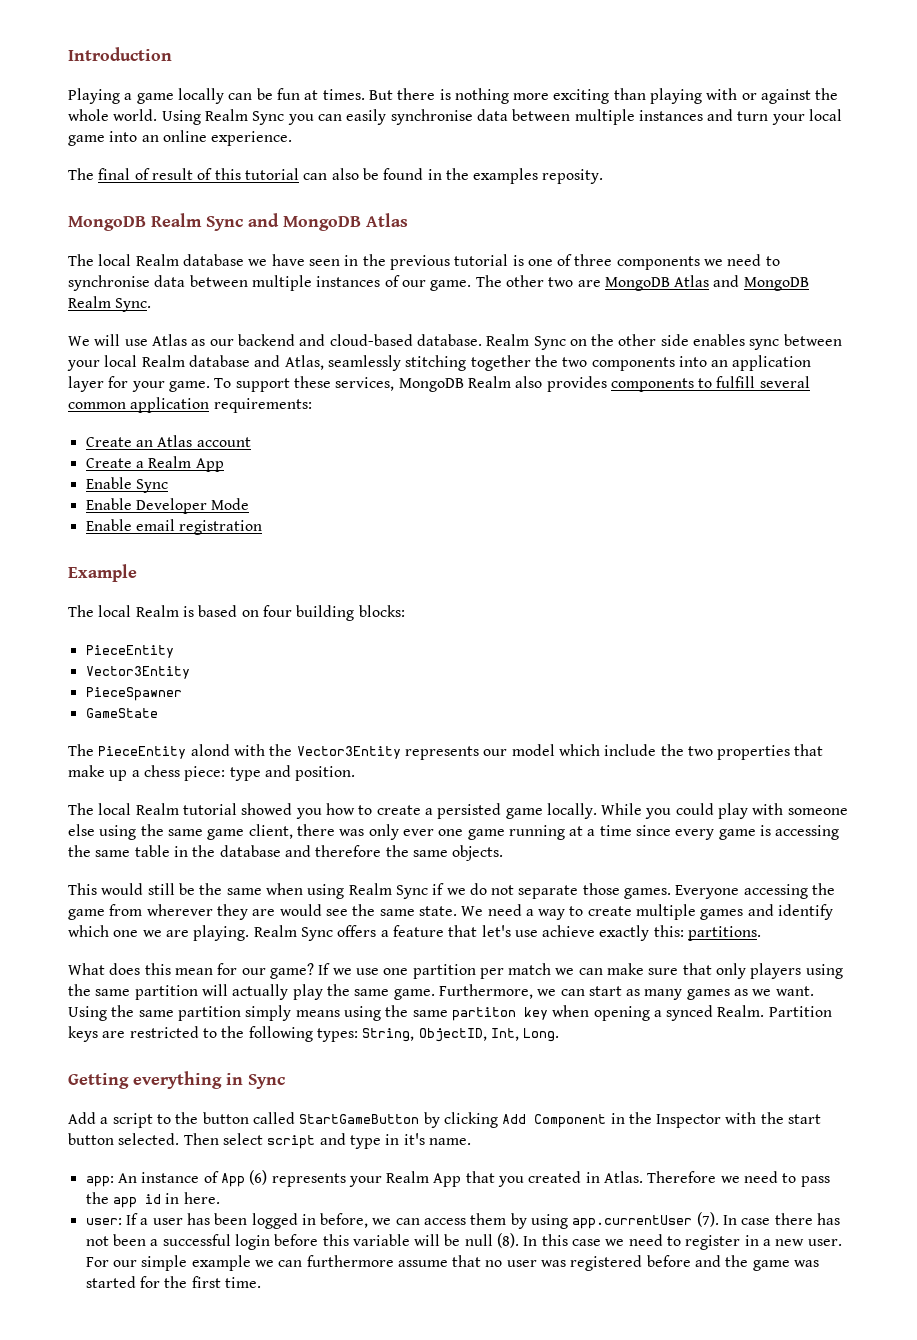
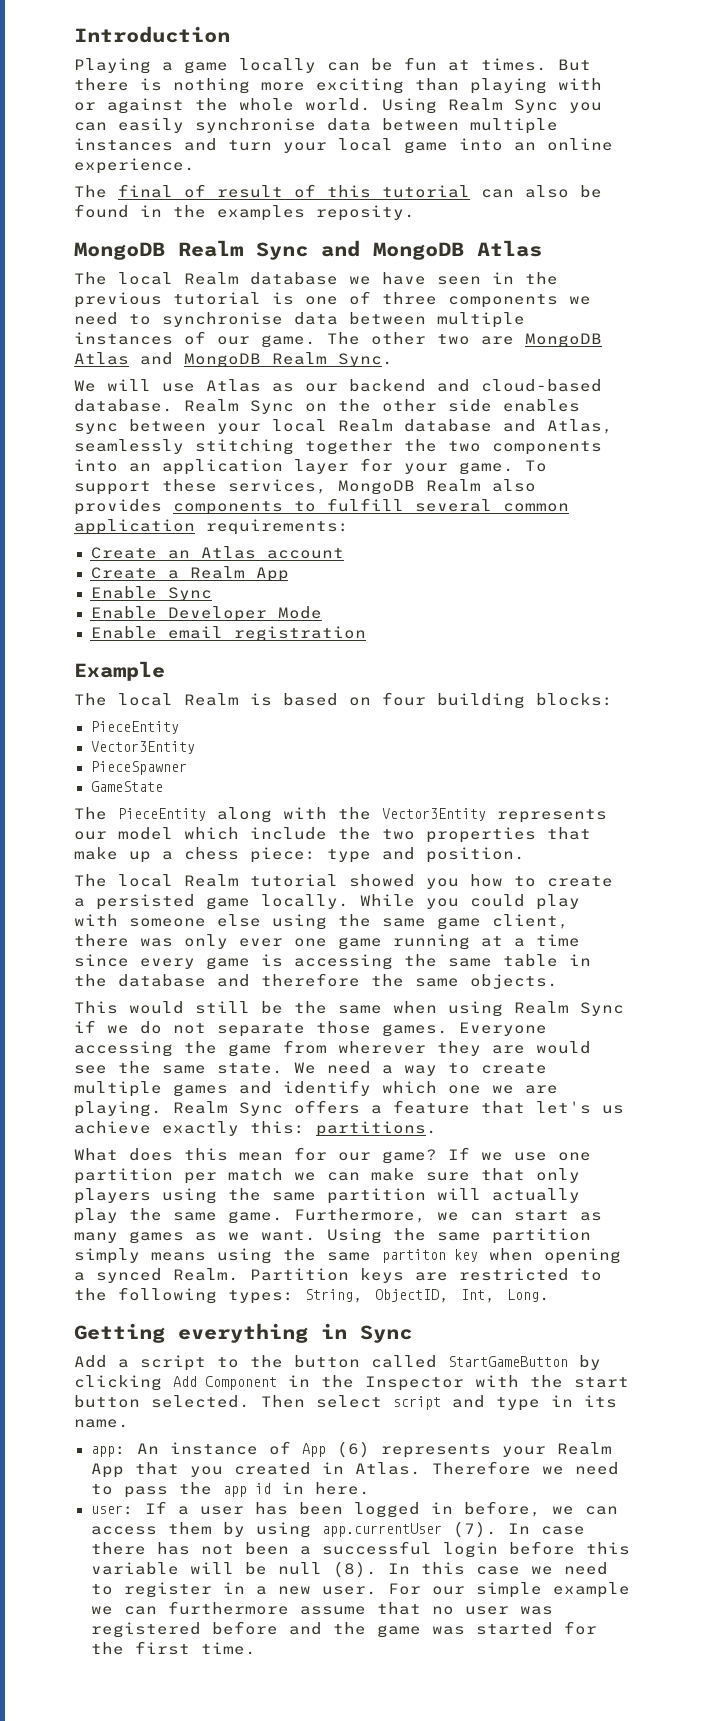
[190,744,230,756] alond -> [217,807,272,823] along
[514,930,538,937] use -> [602,1105,624,1114] us
[403,1133,425,1145] it's -> [584,1395,617,1408] its

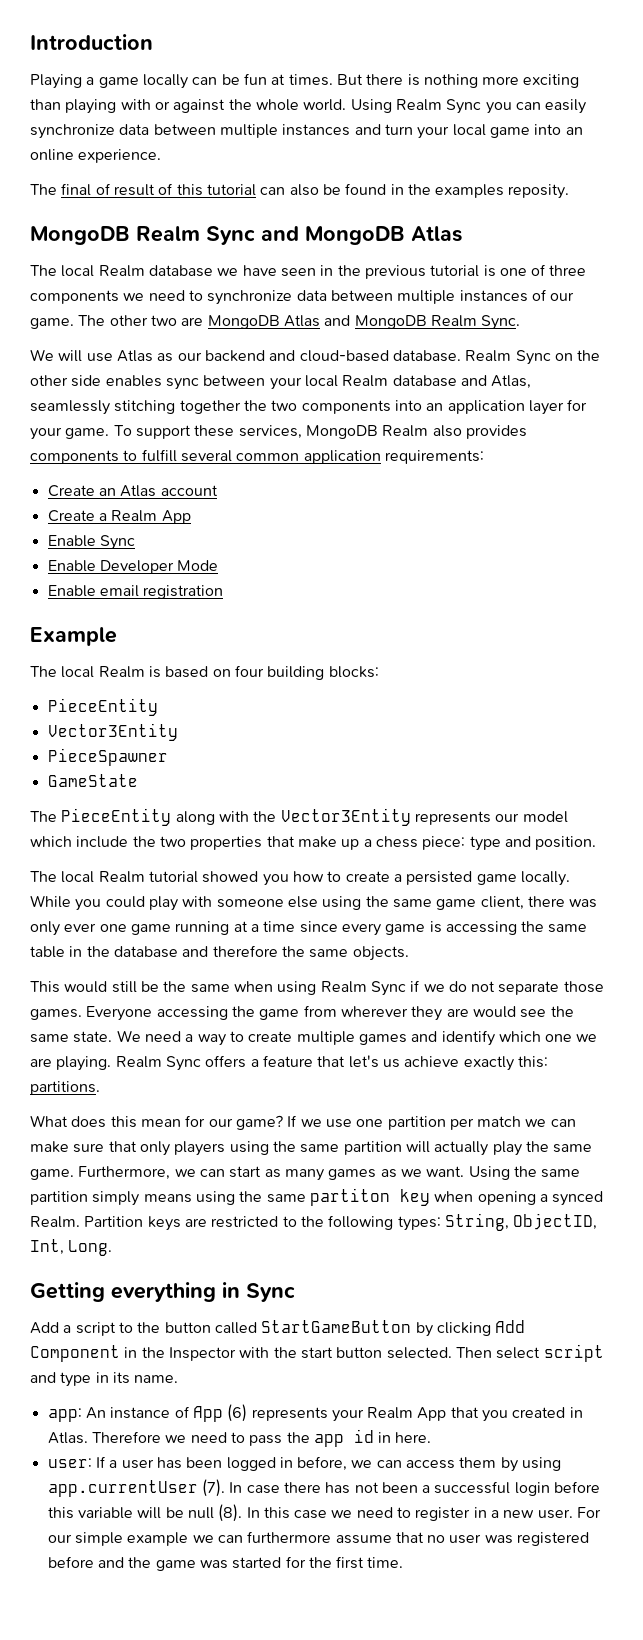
[195,118,316,133] synchronise -> [30,124,115,139] synchronize
[162,312,283,327] synchronise -> [207,290,293,305] synchronize

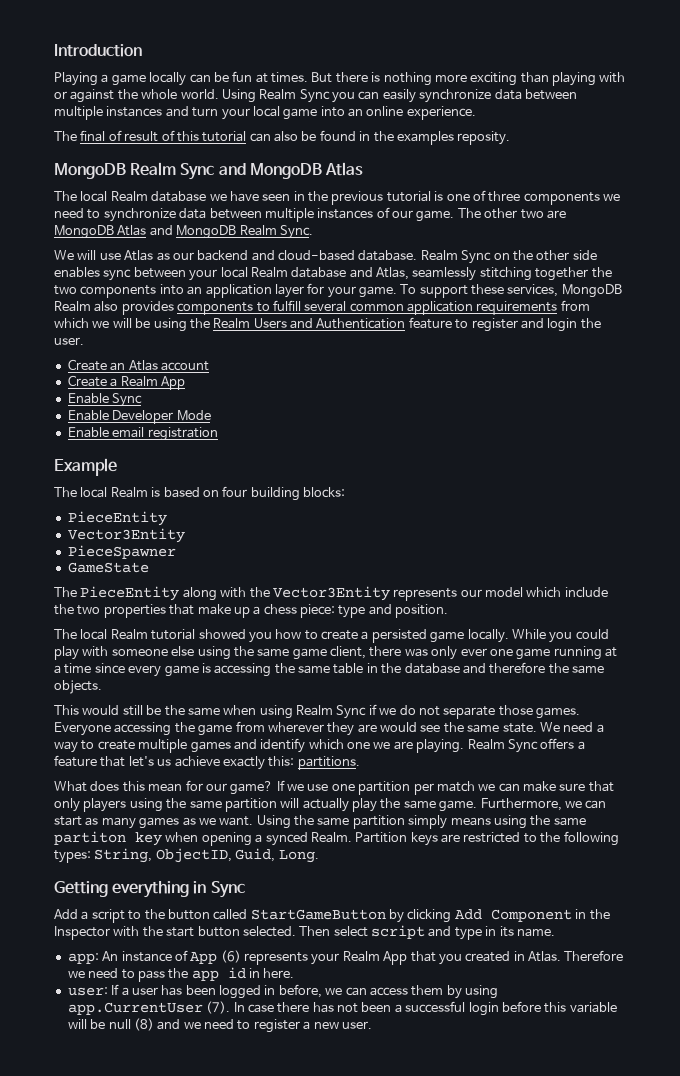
[384,450,484,464] requirements: -> [476,300,590,315] [54,317,601,332] [54,337,84,345] requirements from which we will be using the Realm Users and Authentication feature to register and login the user.
[30,1239,64,1255] Int, -> [235,848,276,862] Guid,
[47,1480,198,1497] app.currentUser -> [67,1002,203,1015] app.CurrentUser
[218,1504,328,1522] (8). In this case -> [133,1018,181,1031] (8) and
[473,1507,487,1518] in -> (300, 1026) none
[577,1507,602,1518] [47,1531,590,1546] [47,1556,404,1571] For our simple example we can furthermore assume that no user was registered before and the game was started for the first time. -> (372, 1025) none

